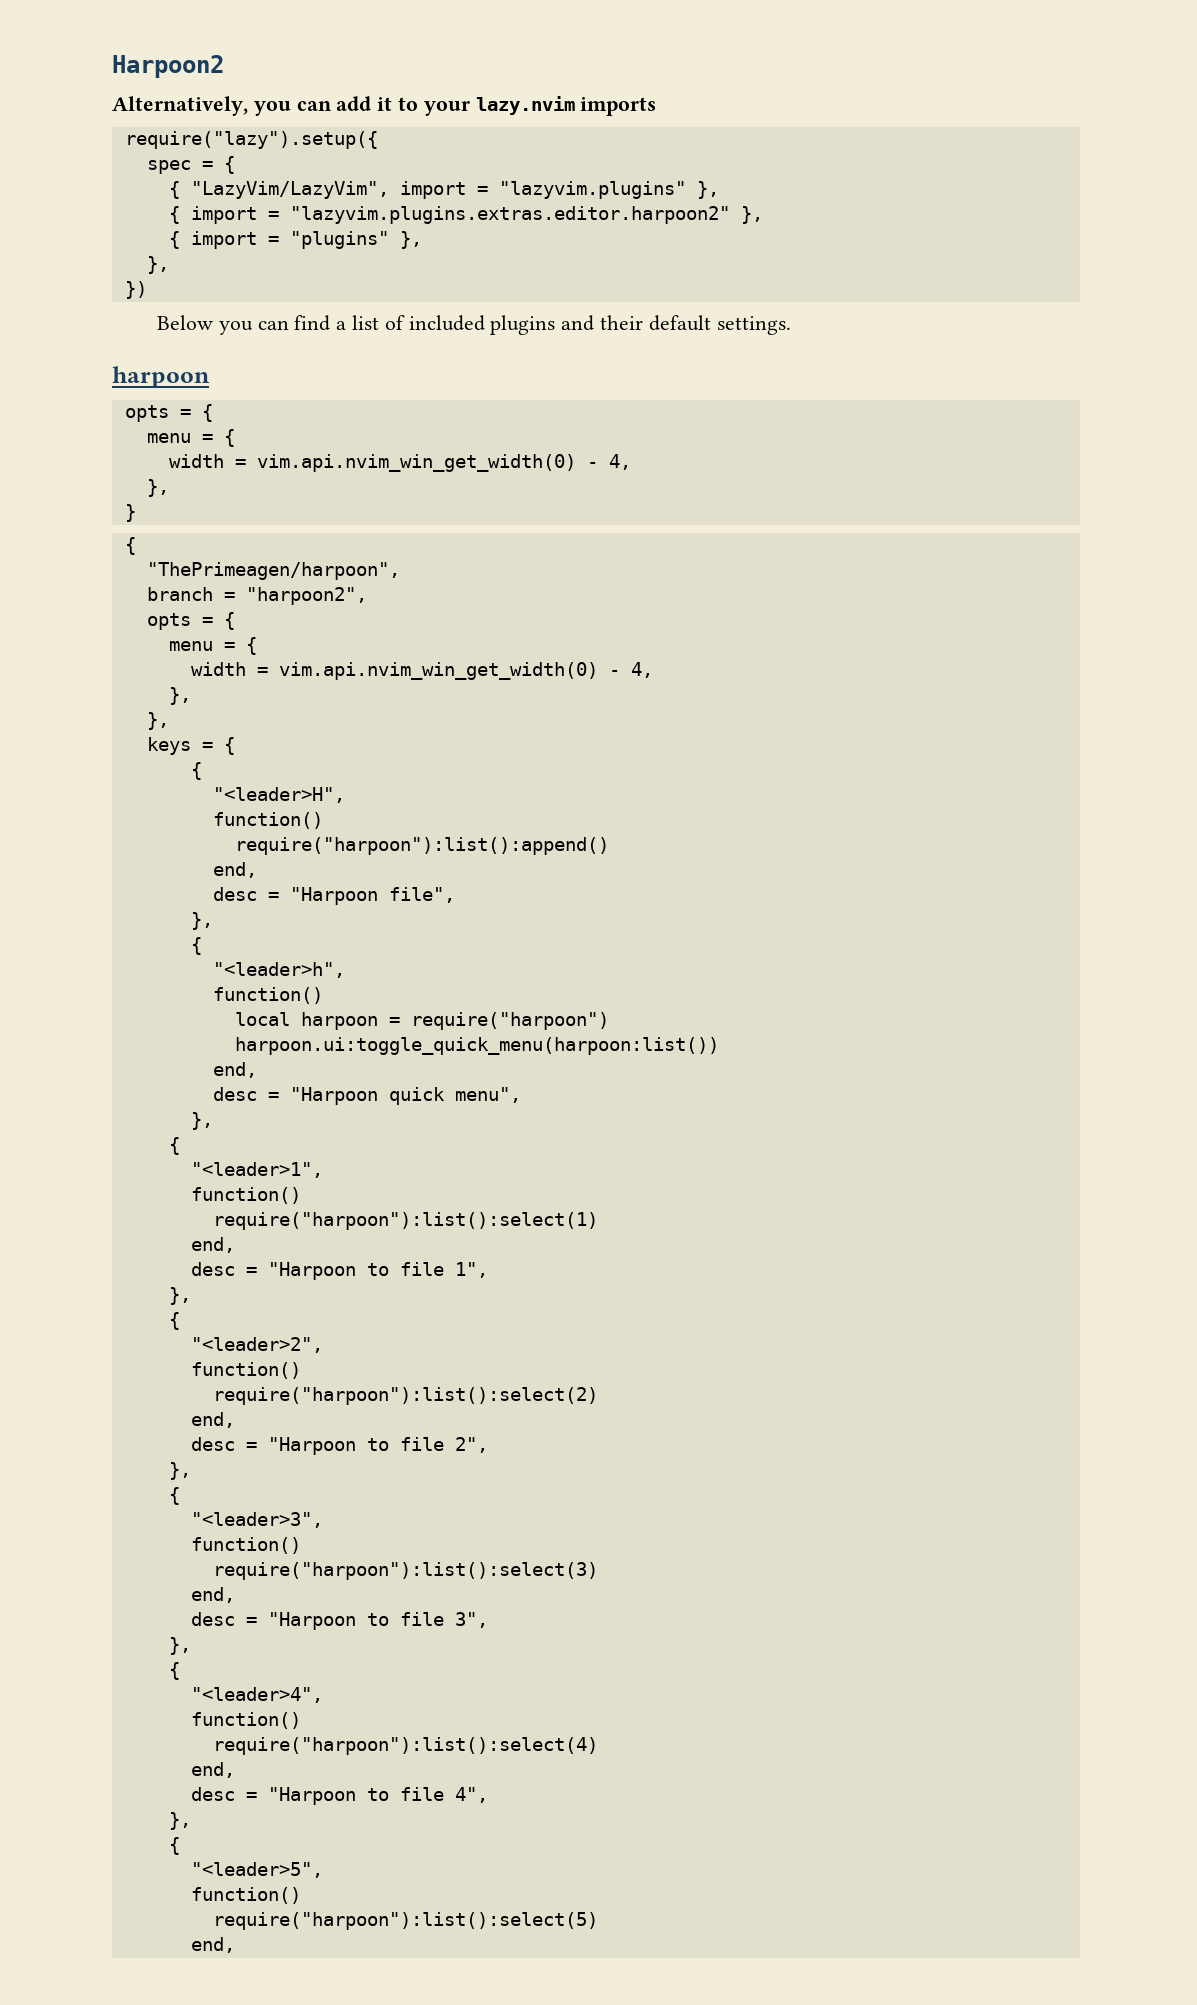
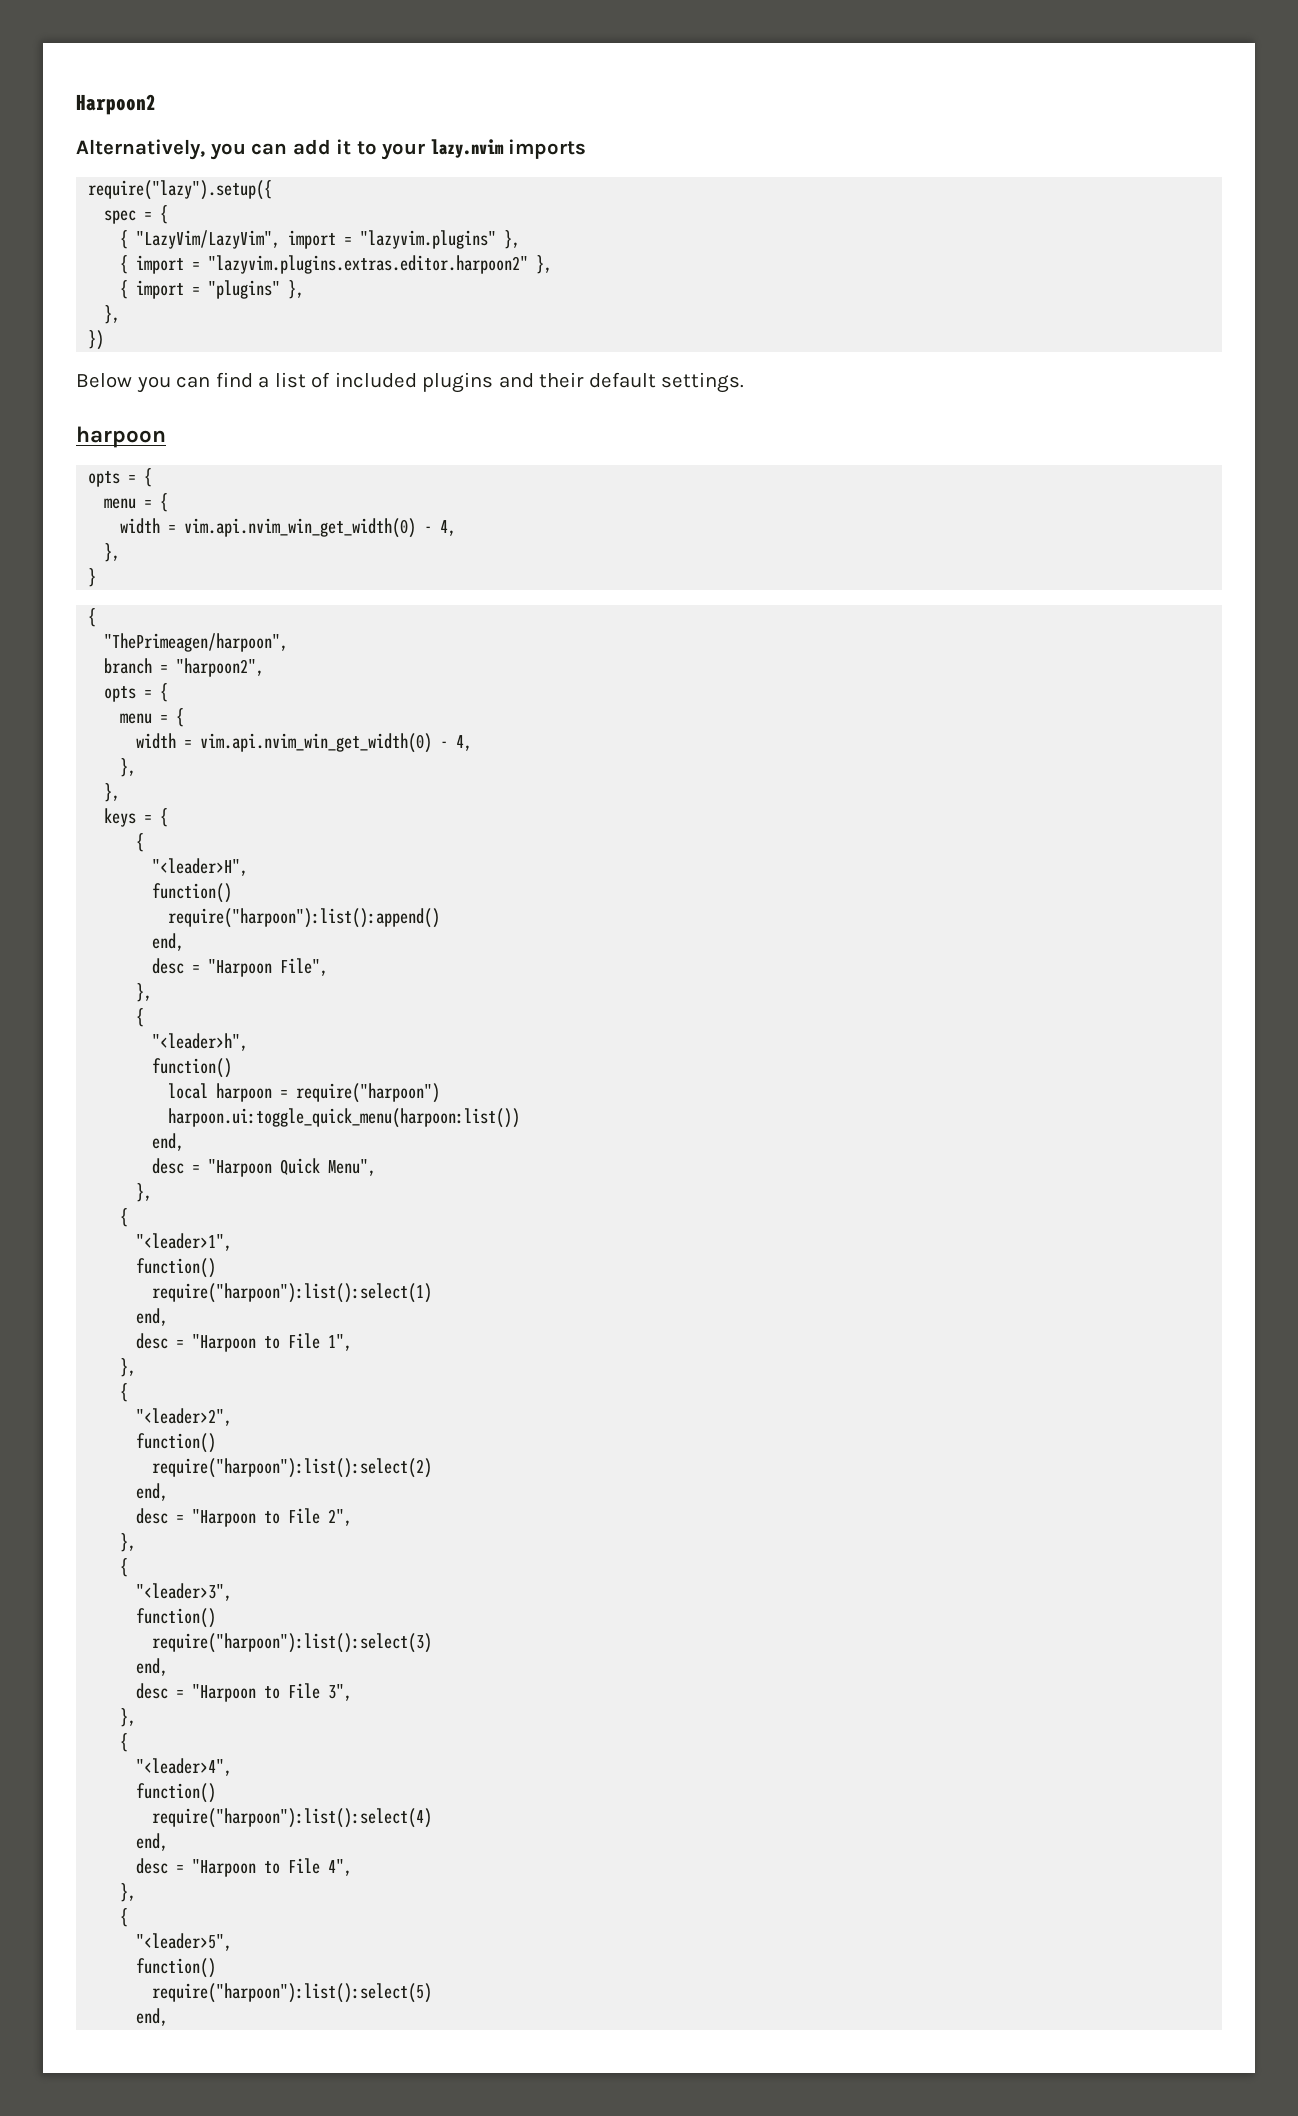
[388,887,455,903] file", -> [280,958,329,976] File",
[388,1087,521,1105] quick menu", -> [280,1158,377,1176] Quick Menu",
[399,1262,444,1276] file -> [288,1333,321,1349] File
[399,1437,444,1451] file -> [288,1508,321,1524] File
[399,1612,444,1626] file -> [288,1683,321,1699] File
[399,1787,444,1801] file -> [288,1858,321,1874] File

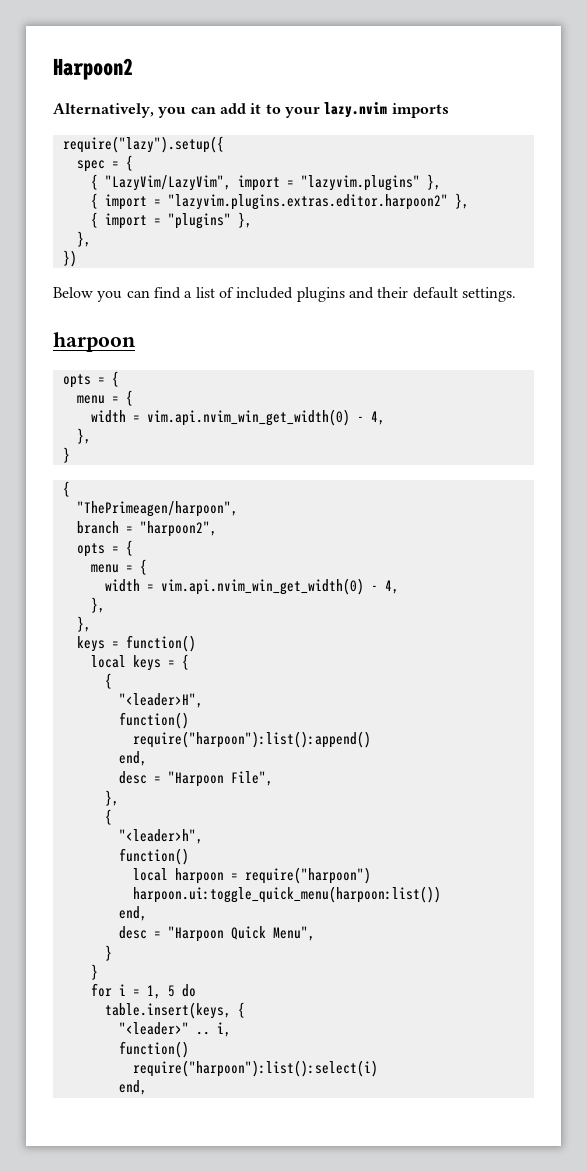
(153, 819) none -> [125,635,196,652] [90,655,175,671] function() // local keys =
[136,1183,153,1202] [120,1208,129,1227] [136,1233,233,1251] [136,1258,217,1278] [152,1283,433,1303] [136,1308,169,1326] [136,1333,353,1352] [120,1358,137,1377] [120,1383,129,1402] [136,1408,233,1426] [136,1433,217,1453] [152,1458,433,1478] [136,1483,169,1501] [136,1508,353,1527] [120,1533,137,1552] [120,1558,129,1577] [136,1583,233,1601] [136,1608,217,1628] [152,1633,433,1653] [136,1658,169,1676] [136,1683,353,1702] [120,1708,137,1727] [120,1733,129,1752] [136,1758,233,1776] [136,1783,217,1803] [152,1808,433,1828] [136,1833,169,1851] [136,1858,353,1877] [120,1883,137,1902] [120,1908,129,1927] [136,1933,233,1951] [136,1958,217,1978] [152,1983,433,2003] [136,2008,169,2026] }, // { // "<leader>1", // function() // require("harpoon"):list():select(1) // end, // desc = "Harpoon to File 1", // }, // { // "<leader>2", // function() // require("harpoon"):list():select(2) // end, // desc = "Harpoon to File 2", // }, // { // "<leader>3", // function() // require("harpoon"):list():select(3) // end, // desc = "Harpoon to File 3", // }, // { // "<leader>4", // function() // require("harpoon"):list():select(4) // end, // desc = "Harpoon to File 4", // }, // { // "<leader>5", // function() // require("harpoon"):list():select(5) // end, -> [104,945,112,961] [90,964,98,980] [90,983,196,999] [104,1002,245,1019] [118,1022,231,1037] [118,1041,189,1058] [132,1060,378,1077] [118,1080,147,1095] } // } // for i = 1, 5 do // table.insert(keys, { // "<leader>" .. i, // function() // require("harpoon"):list():select(i) // end,

